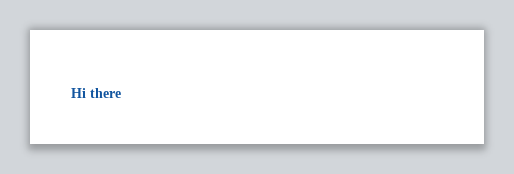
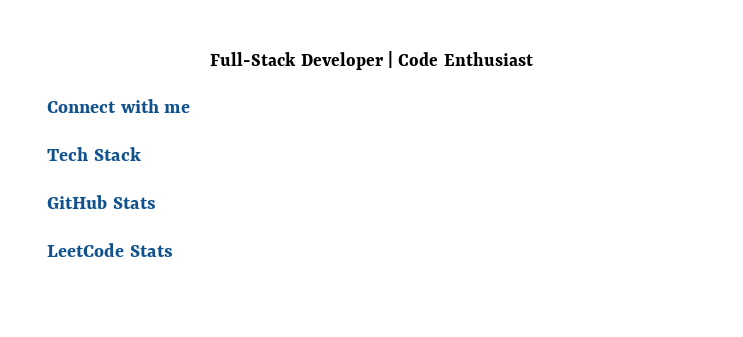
[71,88,121,98] Hi there -> [210,51,533,70] [47,99,191,113] [47,147,141,161] [47,195,156,209] [47,243,173,257] Full-Stack Developer | Code Enthusiast // Connect with me // Tech Stack // GitHub Stats // LeetCode Stats

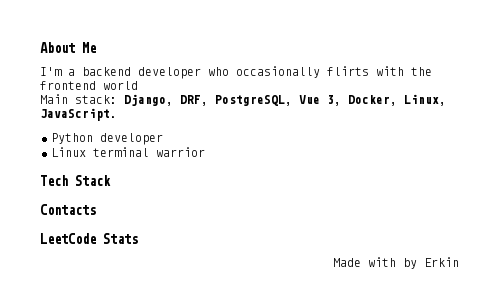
[210,51,533,70] [47,99,191,113] Full-Stack Developer | Code Enthusiast // Connect with me -> [40,42,96,53] [40,66,432,79] [40,81,138,90] [40,94,446,106] [40,108,117,121] [51,133,163,145] [51,147,205,157] About Me // I'm a backend developer who occasionally flirts with the frontend world // Main stack: Django, DRF, PostgreSQL, Vue 3, Docker, Linux, JavaScript. // Python developer // Linux terminal warrior
[47,195,156,209] GitHub Stats -> [40,204,96,215] Contacts
(173, 251) none -> [333,257,459,269] // Made with by Erkin

